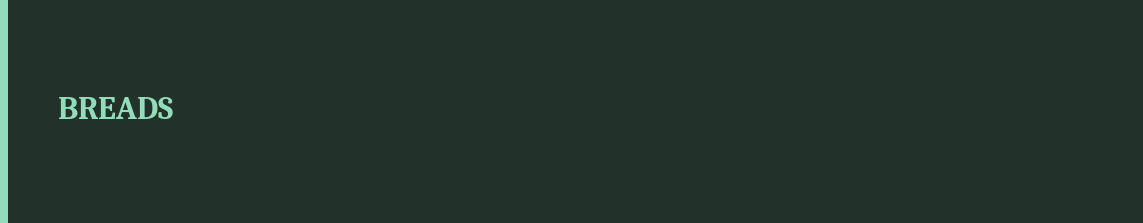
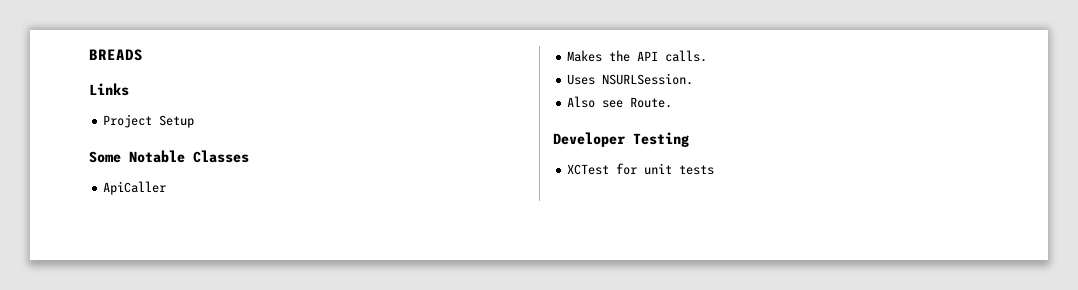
(173, 108) none -> [89,83,129,96] [103,114,195,128] [89,150,249,163] [103,181,167,195] [567,50,708,62] [567,73,694,85] [567,96,673,108] [553,132,689,147] [567,163,715,175] // Links // Project Setup // Some Notable Classes // ApiCaller // Makes the API calls. // Uses NSURLSession. // Also see Route. // Developer Testing // XCTest for unit tests

